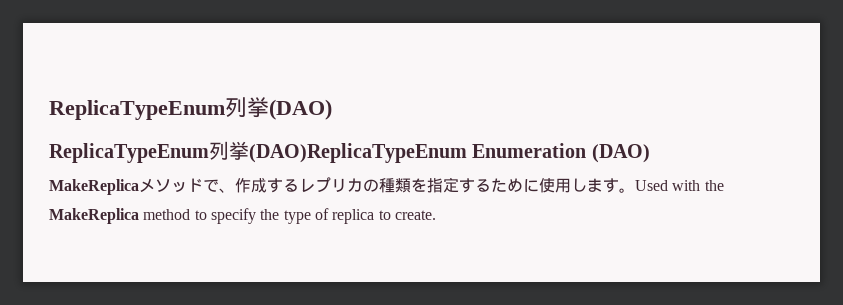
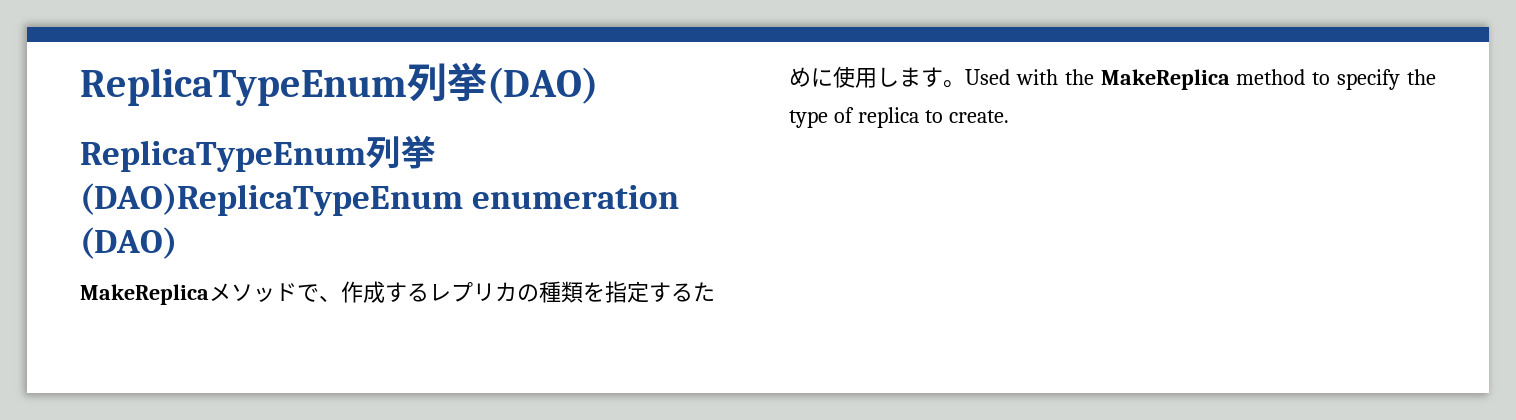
[472,143,587,158] Enumeration -> [472,185,680,209] enumeration

